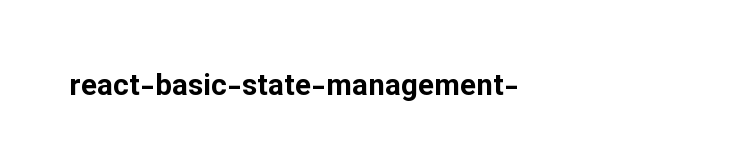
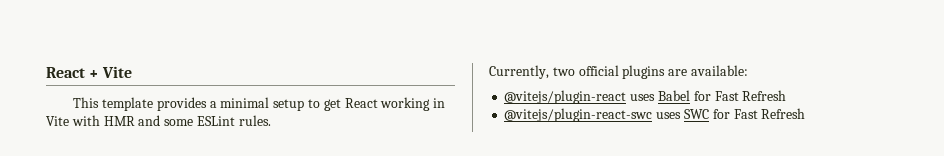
[69,73,519,101] react-basic-state-management- -> [46,66,132,78] [73,97,446,111] [46,115,271,126] [489,65,748,79] [504,90,787,104] [504,108,806,122] React + Vite // This template provides a minimal setup to get React working in Vite with HMR and some ESLint rules. // Currently, two official plugins are available: // @vitejs/plugin-react uses Babel for Fast Refresh // @vitejs/plugin-react-swc uses SWC for Fast Refresh

